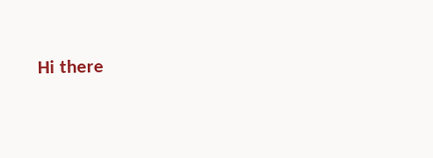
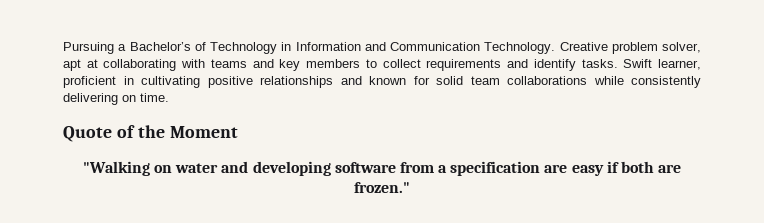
[37,59,105,74] Hi there -> [63,42,701,54] [63,59,701,71] [63,76,701,88] [63,93,169,105] [63,125,238,142] [82,161,682,176] [354,182,410,193] Pursuing a Bachelor’s of Technology in Information and Communication Technology. Creative problem solver, apt at collaborating with teams and key members to collect requirements and identify tasks. Swift learner, proficient in cultivating positive relationships and known for solid team collaborations while consistently delivering on time. // Quote of the Moment // "Walking on water and developing software from a specification are easy if both are frozen."

